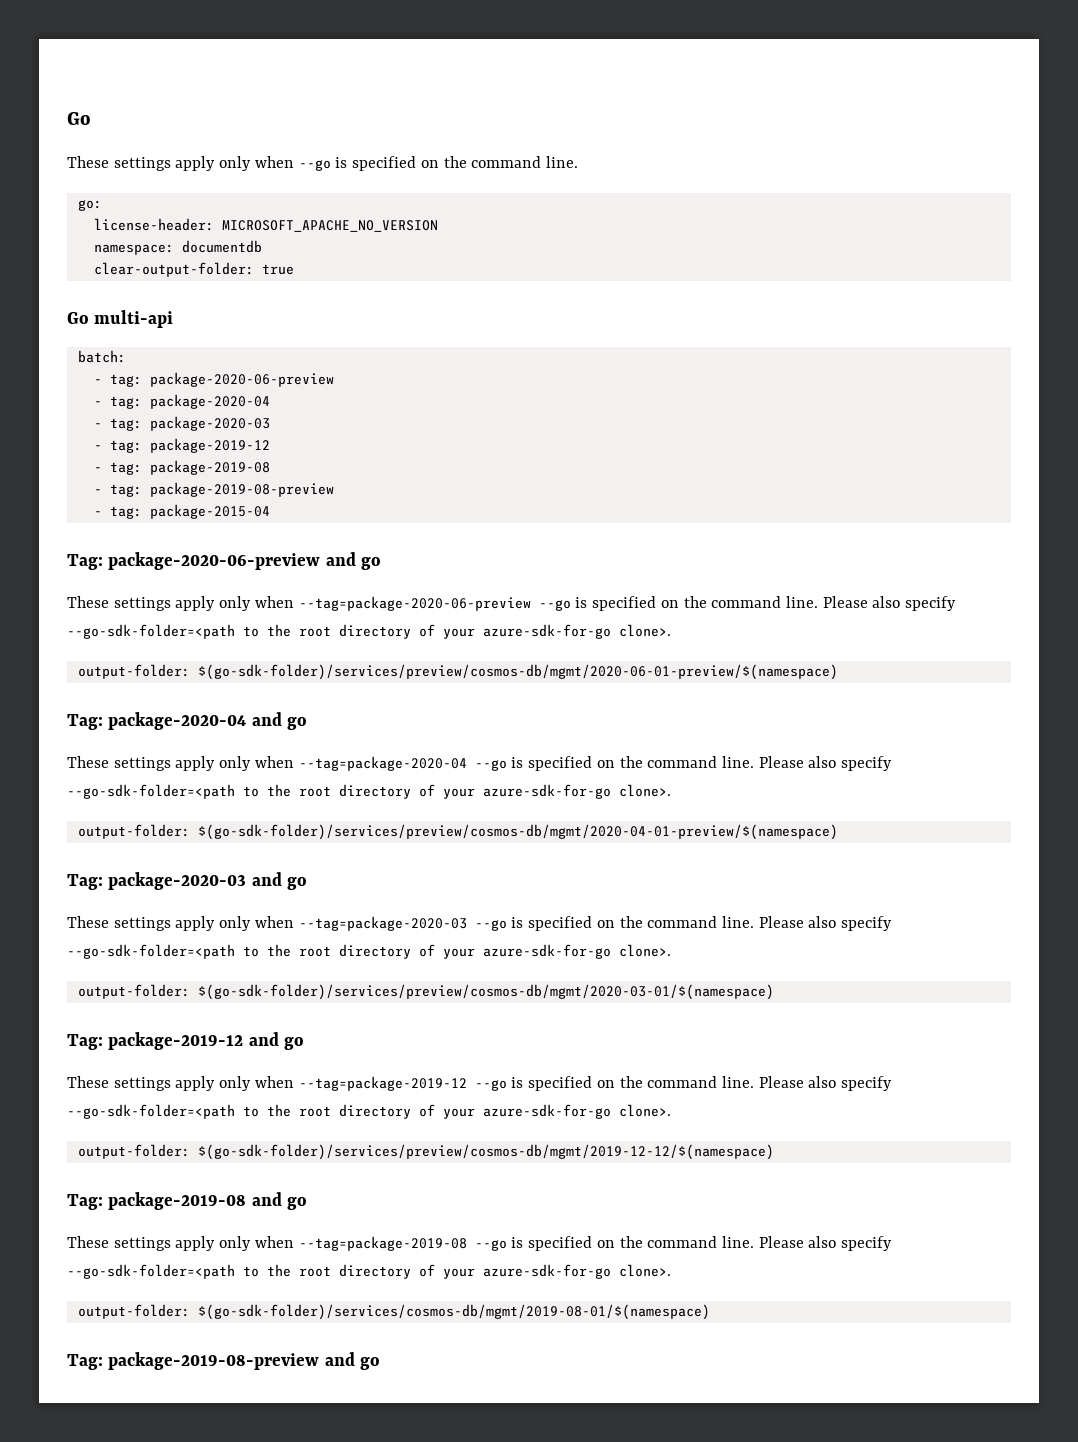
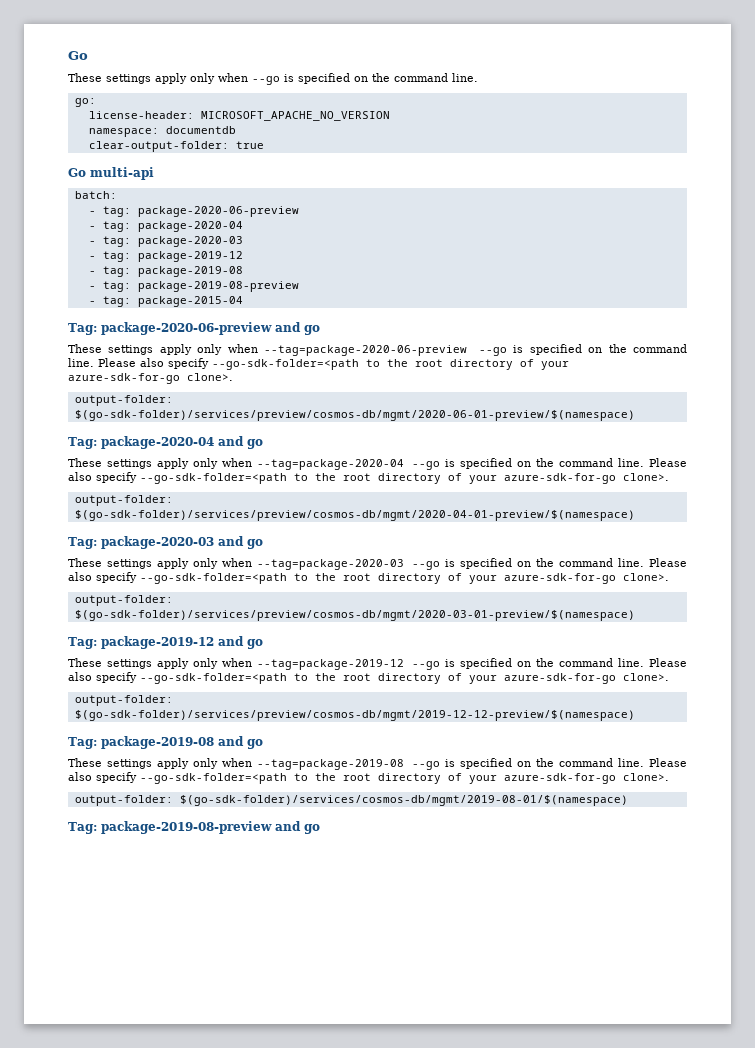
[197,984,774,1000] $(go-sdk-folder)/services/preview/cosmos-db/mgmt/2020-03-01/$(namespace) -> [74,610,635,621] $(go-sdk-folder)/services/preview/cosmos-db/mgmt/2020-03-01-preview/$(namespace)
[197,1144,774,1160] $(go-sdk-folder)/services/preview/cosmos-db/mgmt/2019-12-12/$(namespace) -> [74,710,635,721] $(go-sdk-folder)/services/preview/cosmos-db/mgmt/2019-12-12-preview/$(namespace)

